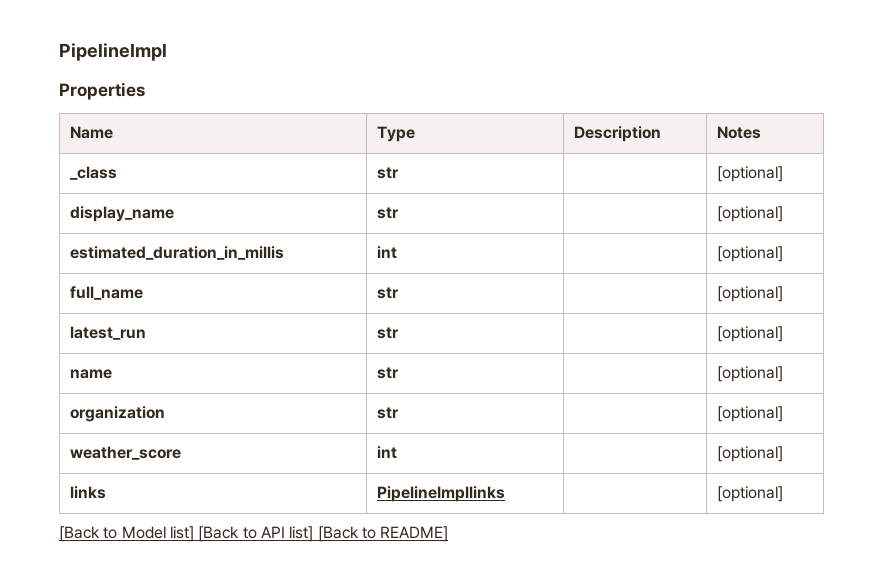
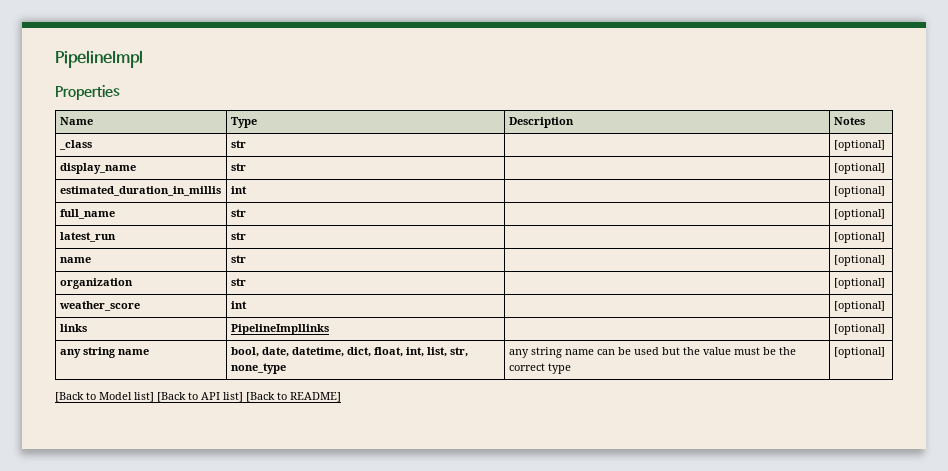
(784, 494) none -> [60,347,150,358] [231,347,469,357] [231,363,287,374] [509,347,797,358] [509,363,572,374] [834,347,886,358] // any string name | bool, date, datetime, dict, float, int, list, str, none_type | any string name can be used but the value must be the correct type | [optional]

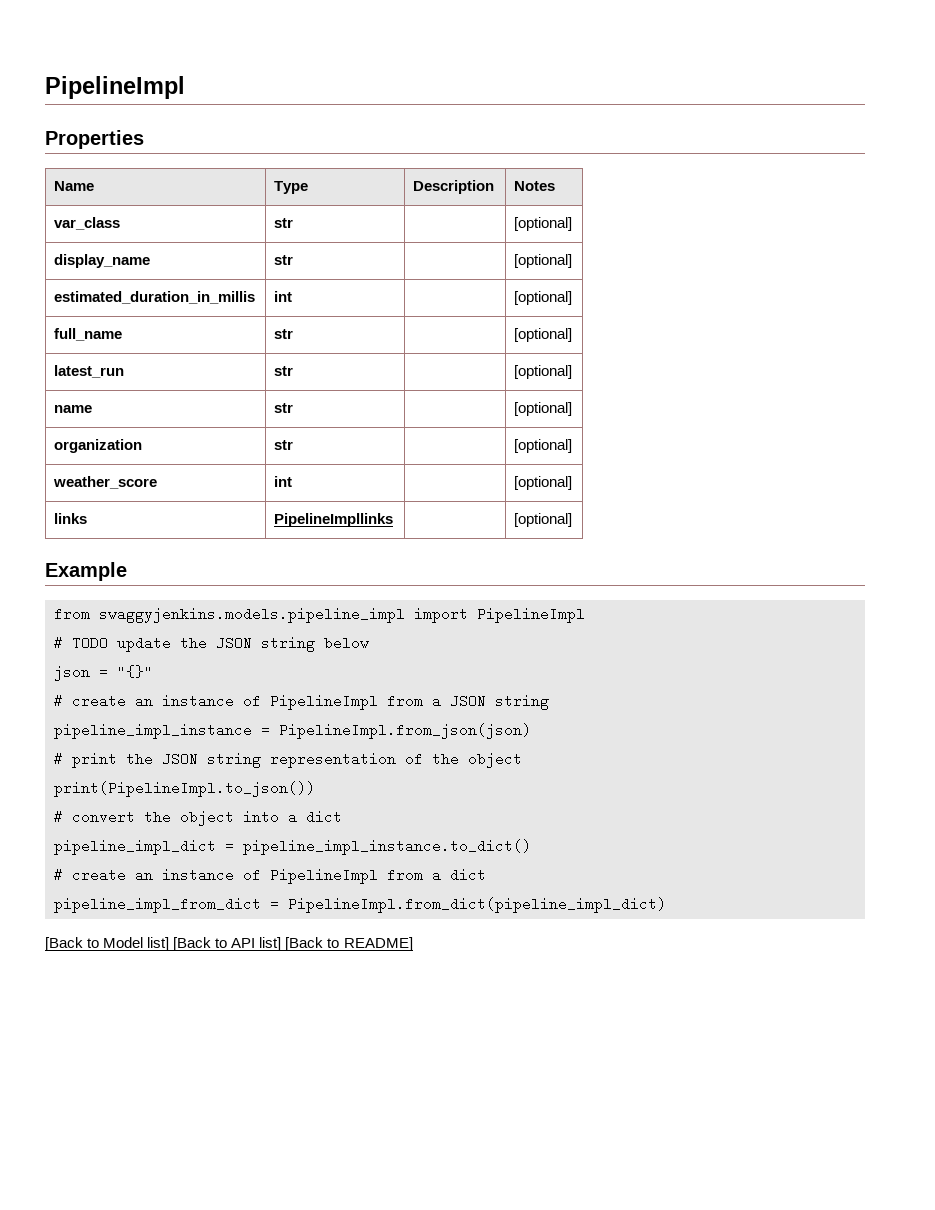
[59,140,93,150] _class -> [54,217,121,230] var_class
[60,347,150,358] [231,347,469,357] [231,363,287,374] [509,347,797,358] [509,363,572,374] [834,347,886,358] // any string name | bool, date, datetime, dict, float, int, list, str, none_type | any string name can be used but the value must be the correct type | [optional] -> [45,562,127,581] [54,607,585,623] [54,636,369,652] [54,665,153,681] [54,694,549,710] [54,723,531,739] [54,752,522,768] [54,781,315,797] [54,810,342,826] [54,839,531,855] [54,868,486,884] [54,897,666,913] // Example // from swaggyjenkins.models.pipeline_impl import PipelineImpl // # TODO update the JSON string below // json = "{}" // # create an instance of PipelineImpl from a JSON string // pipeline_impl_instance = PipelineImpl.from_json(json) // # print the JSON string representation of the object // print(PipelineImpl.to_json()) // # convert the object into a dict // pipeline_impl_dict = pipeline_impl_instance.to_dict() // # create an instance of PipelineImpl from a dict // pipeline_impl_from_dict = PipelineImpl.from_dict(pipeline_impl_dict)

